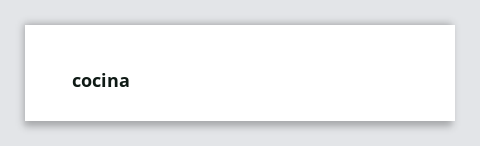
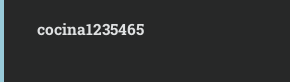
[72,73,130,87] cocina -> [37,23,144,36] cocina1235465

